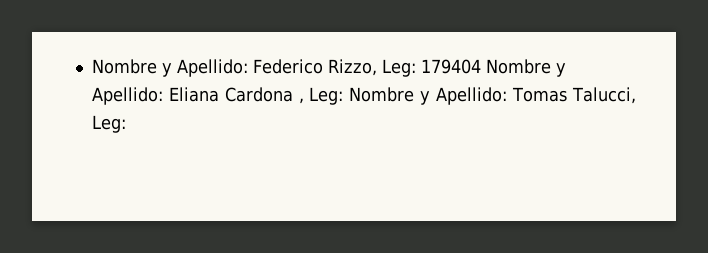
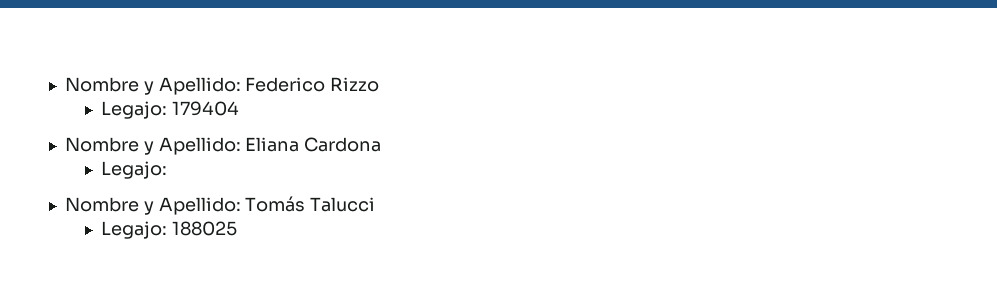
[327,59,416,77] Rizzo, Leg: -> [330,77,380,92] [100,101,167,119] Rizzo // Legajo:
(481, 66) none -> (239, 108) //
[298,87,637,105] [91,115,126,133] , Leg: Nombre y Apellido: Tomas Talucci, Leg: -> [100,161,167,179] [64,196,376,215] [100,221,237,239] // Legajo: // Nombre y Apellido: Tomás Talucci // Legajo: 188025

